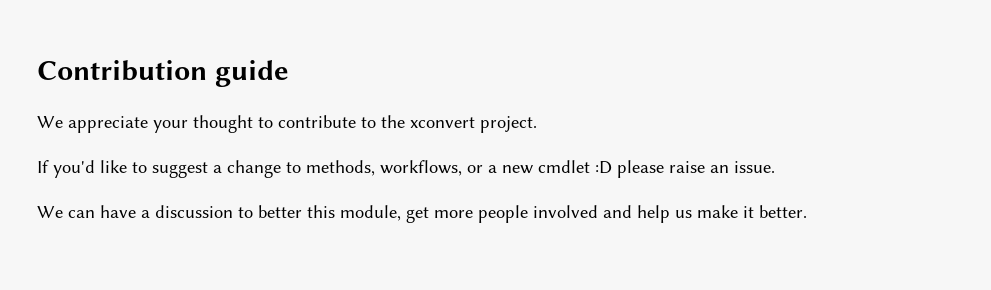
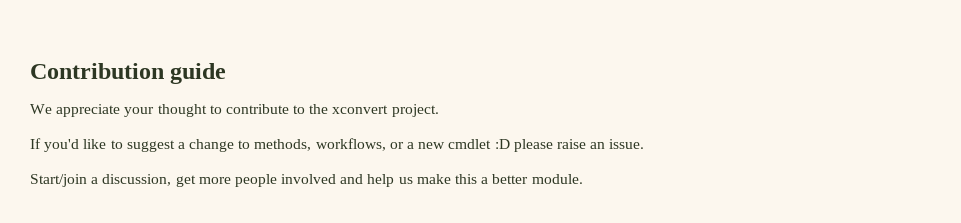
[37,205,401,221] We can have a discussion to better this module, -> [30,174,172,187] Start/join a discussion,
[743,205,807,218] it better. -> [455,174,583,184] this a better module.

